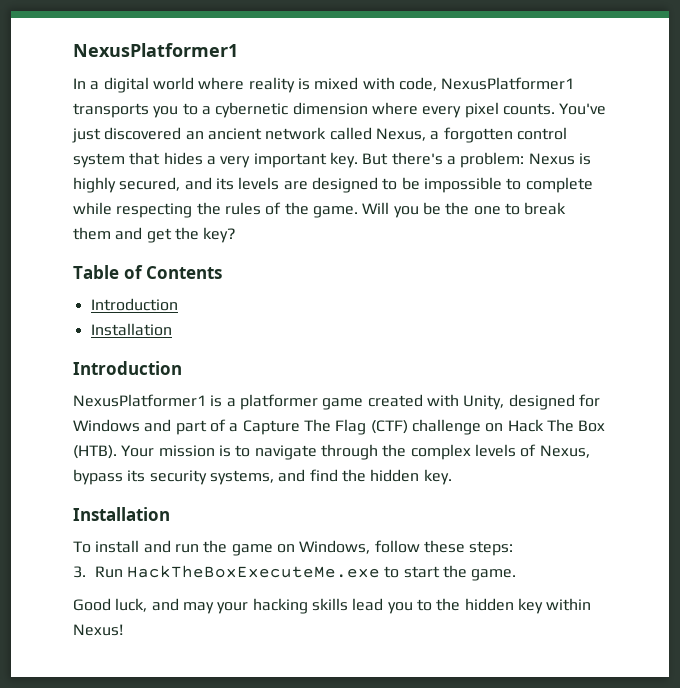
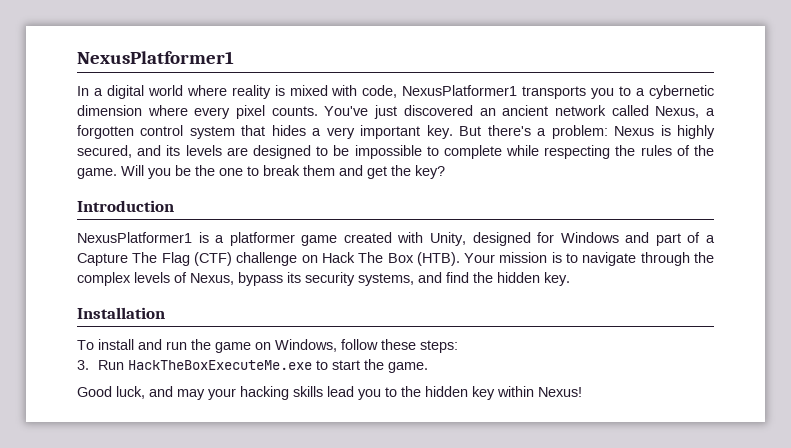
[73,265,223,279] [90,298,178,311] [90,323,172,336] // Table of Contents // Introduction // Installation -> (445, 172) none

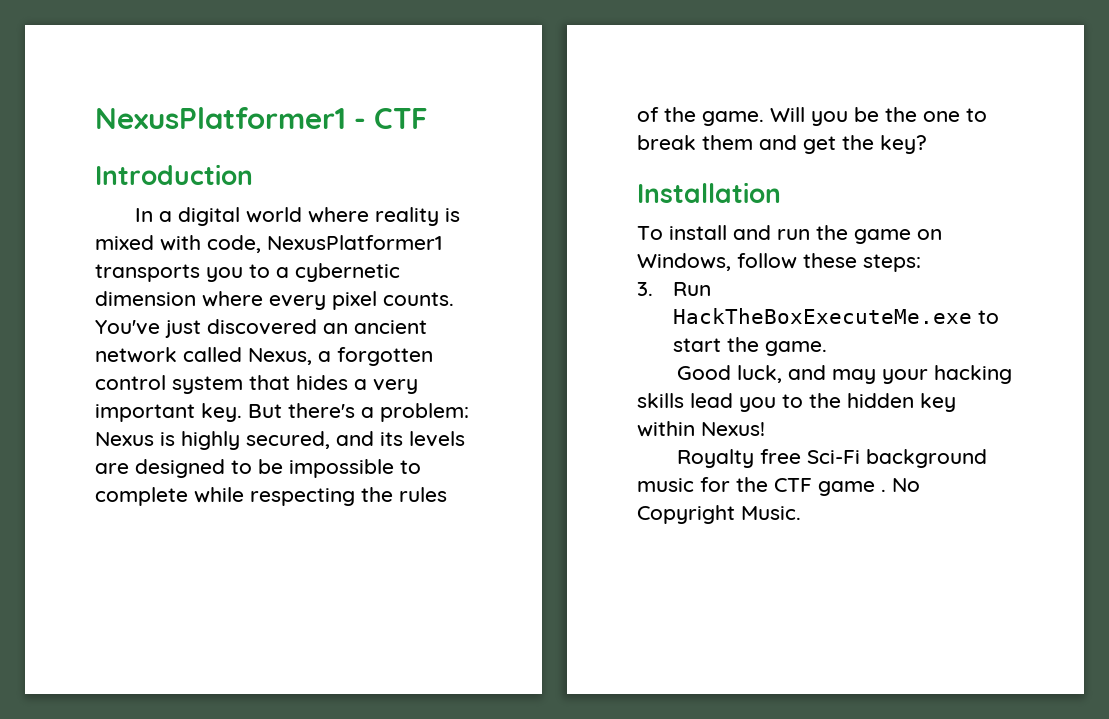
[77,51,234,64] NexusPlatformer1 -> [95,107,428,129] [95,164,253,185] NexusPlatformer1 - CTF // Introduction
[77,200,174,212] [77,232,715,246] [77,252,714,266] [77,272,570,286] // Introduction // NexusPlatformer1 is a platformer game created with Unity, designed for Windows and part of a Capture The Flag (CTF) challenge on Hack The Box (HTB). Your mission is to navigate through the complex levels of Nexus, bypass its security systems, and find the hidden key. -> (927, 144) none
(582, 392) none -> [676,449,987,468] [637,477,920,496] [637,505,801,524] // Royalty free Sci-Fi background music for the CTF game . No Copyright Music.

